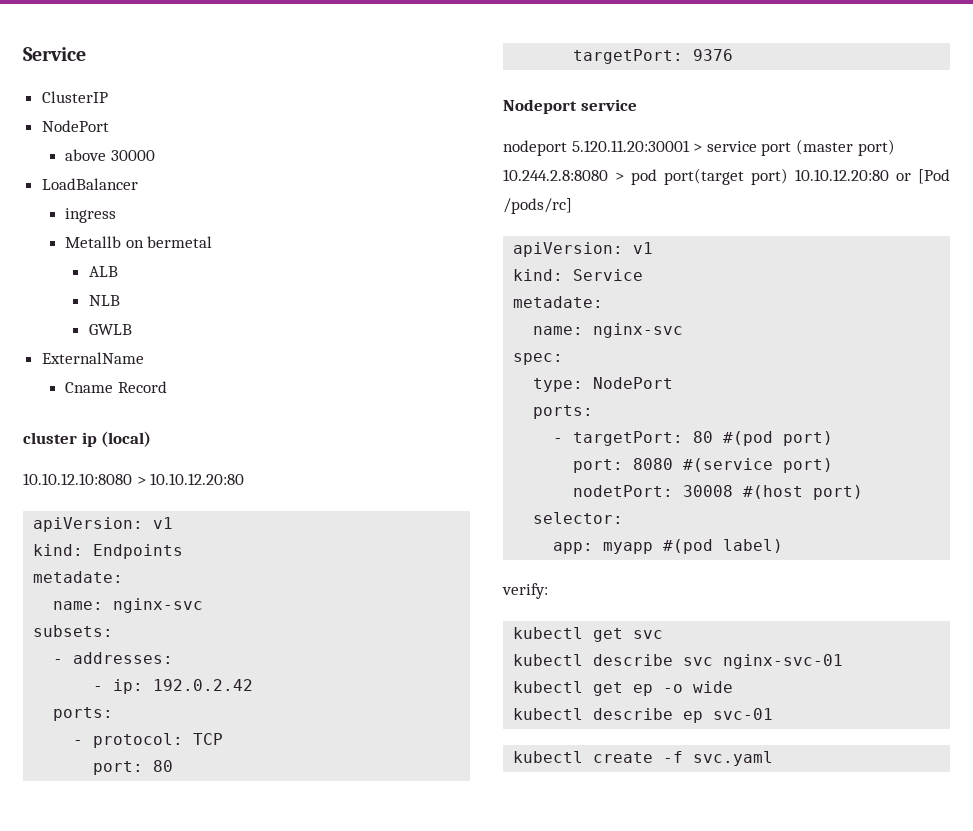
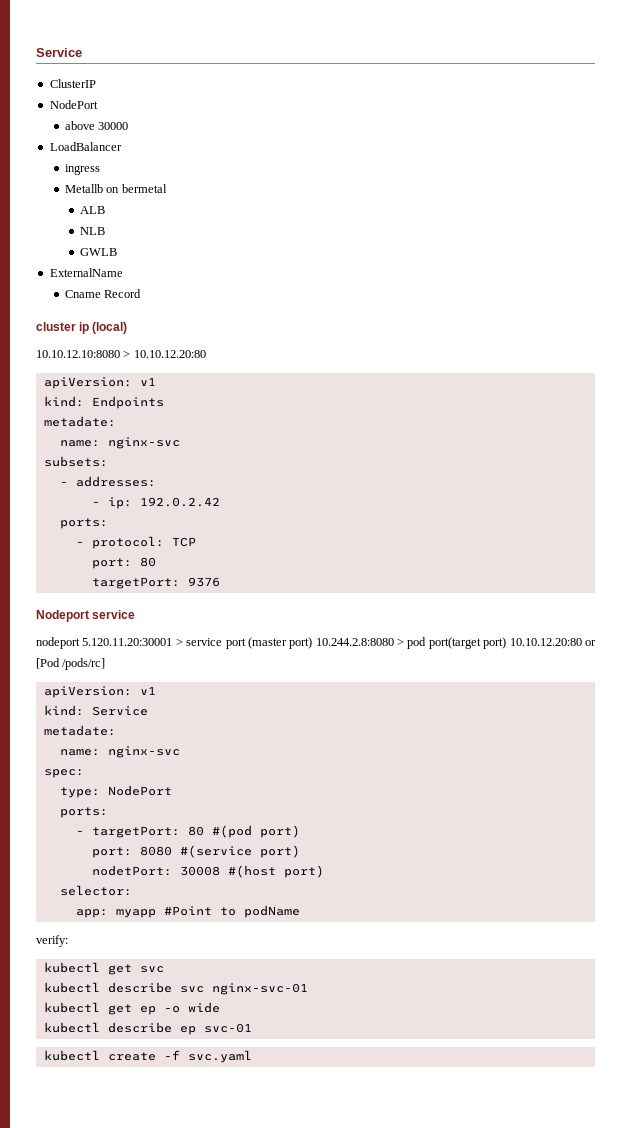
[663,539,784,554] #(pod label) -> [163,905,300,918] #Point to podName

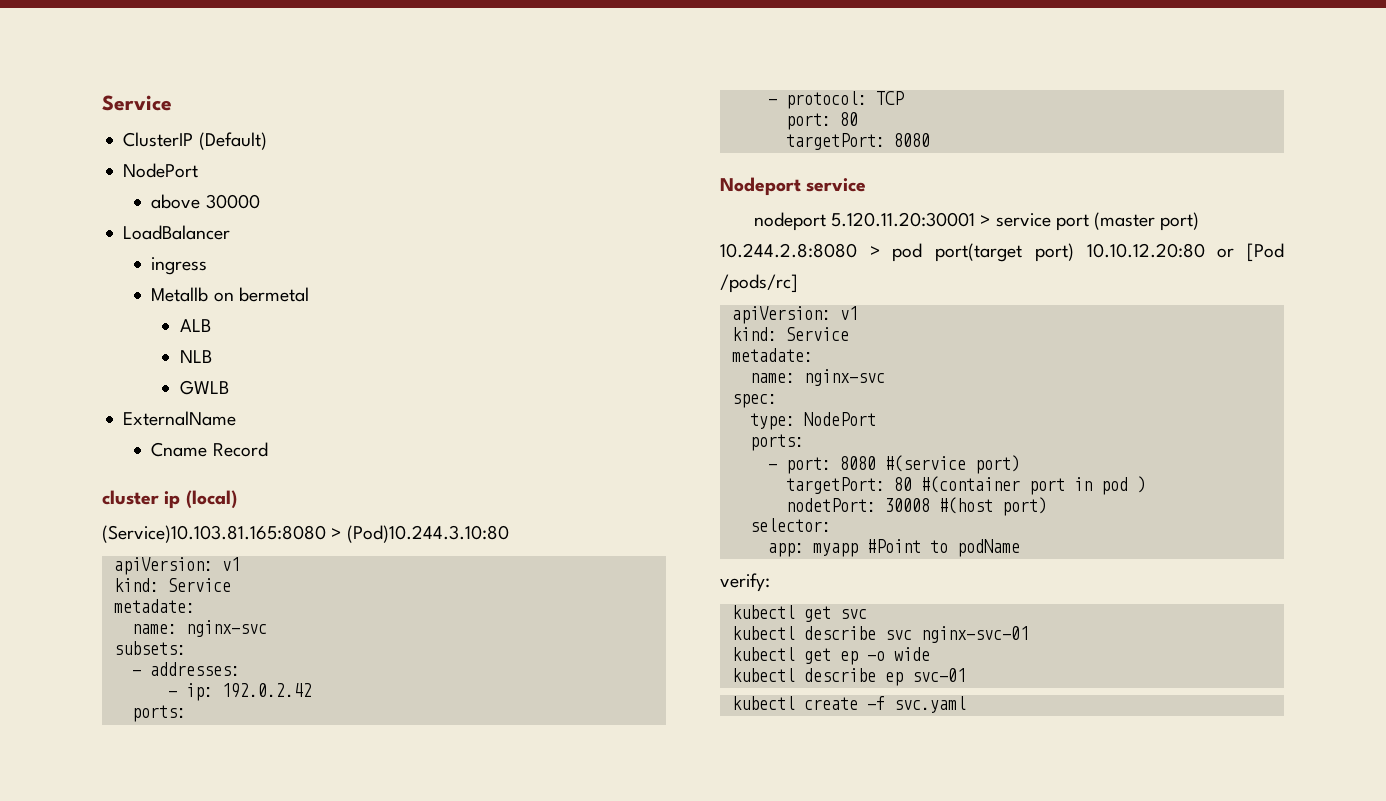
(96, 83) none -> [198,132,267,150] (Default)
[36,350,206,358] [43,377,156,389] [43,396,164,409] 10.10.12.10:8080 > 10.10.12.20:80 // apiVersion: v1 // kind: Endpoints -> [102,525,509,543] [113,557,240,575] [113,578,231,592] (Service)10.103.81.165:8080 > (Pod)10.244.3.10:80 // apiVersion: v1 // kind: Service
[187,577,220,587] 9376 -> [893,133,930,147] 8080
[91,825,300,838] targetPort: 80 #(pod port) // -> (777, 467) none
(300, 851) none -> [785,476,1146,495] // targetPort: 80 #(container port in pod )

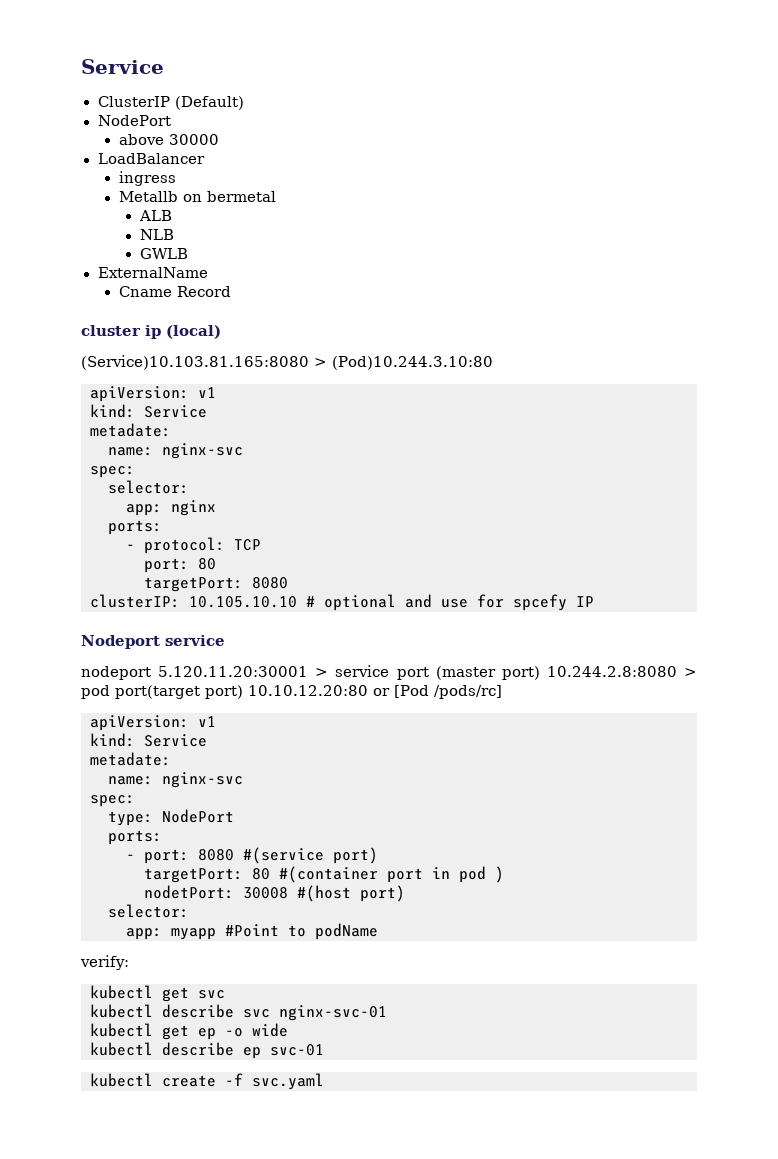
[113,641,186,655] [131,662,240,676] [167,683,312,701] subsets: // - addresses: // - ip: 192.0.2.42 -> [90,466,135,478] [108,480,189,494] [126,500,216,516] spec: // selector: // app: nginx
(930, 140) none -> [90,594,594,611] // clusterIP: 10.105.10.10 # optional and use for spcefy IP

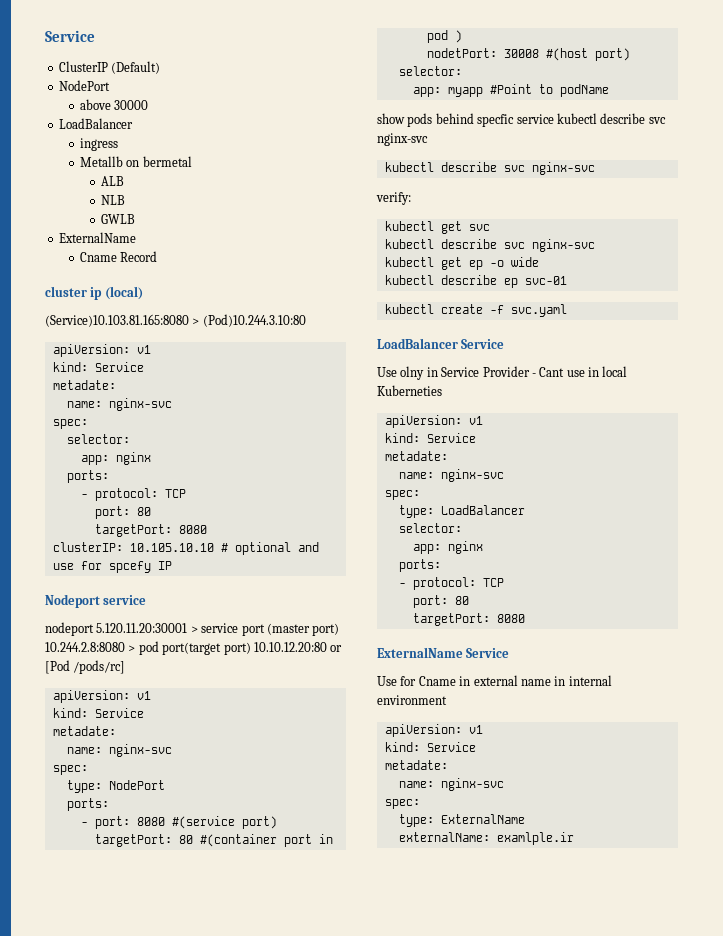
(378, 931) none -> [377,113,666,127] [377,133,428,146] [384,162,595,175] // show pods behind specfic service kubectl describe svc nginx-svc // kubectl describe svc nginx-svc
[279,1005,387,1021] nginx-svc-01 -> [531,239,595,252] nginx-svc
(324, 1081) none -> [377,338,505,349] [377,366,628,380] [377,385,442,396] [384,415,483,428] [384,433,476,443] [384,451,448,461] [398,469,504,482] [384,490,420,500] [398,505,525,518] [398,523,462,533] [412,541,483,554] [398,559,441,572] [398,577,504,590] [412,595,469,608] [412,613,525,626] [377,647,510,658] [377,675,612,686] [377,695,447,705] [384,724,483,737] [384,742,476,752] [384,760,448,770] [398,778,504,791] [384,799,420,809] [398,814,525,827] [398,832,574,845] // LoadBalancer Service // Use olny in Service Provider - Cant use in local Kuberneties // apiVersion: v1 // kind: Service // metadate: // name: nginx-svc // spec: // type: LoadBalancer // selector: // app: nginx // ports: // - protocol: TCP // port: 80 // targetPort: 8080 // ExternalName Service // Use for Cname in external name in internal environment // apiVersion: v1 // kind: Service // metadate: // name: nginx-svc // spec: // type: ExternalName // externalName: examlple.ir

